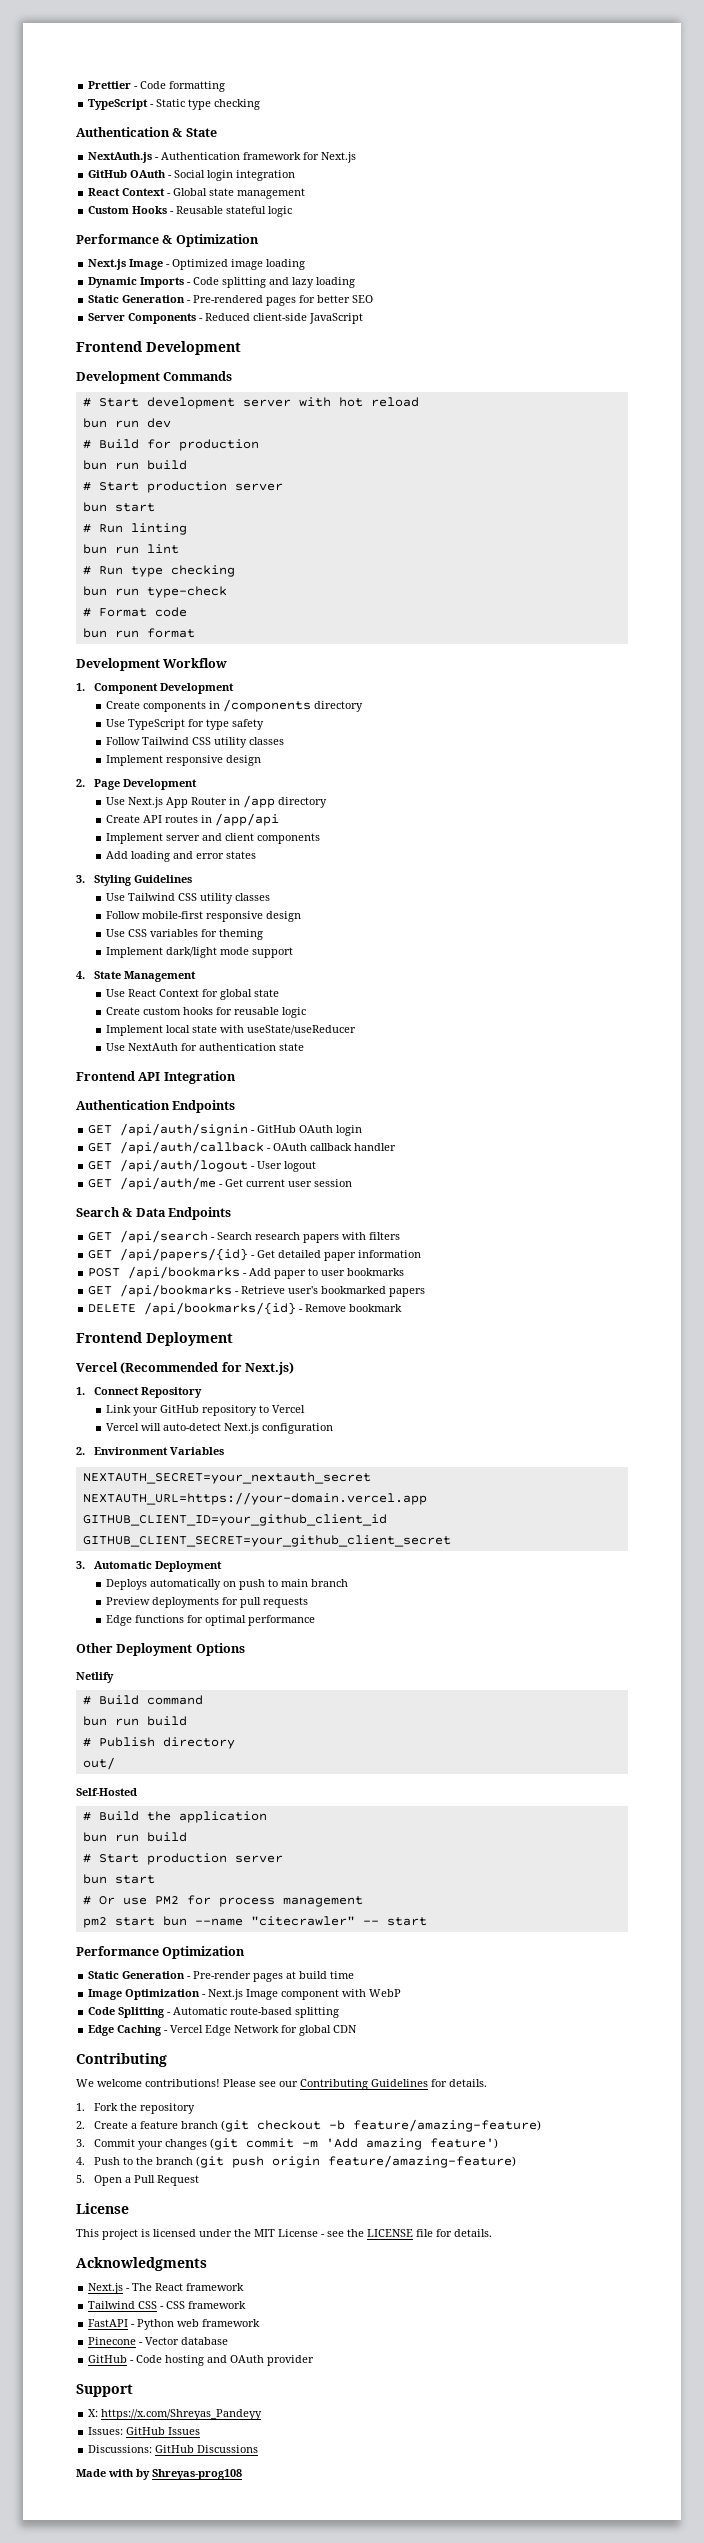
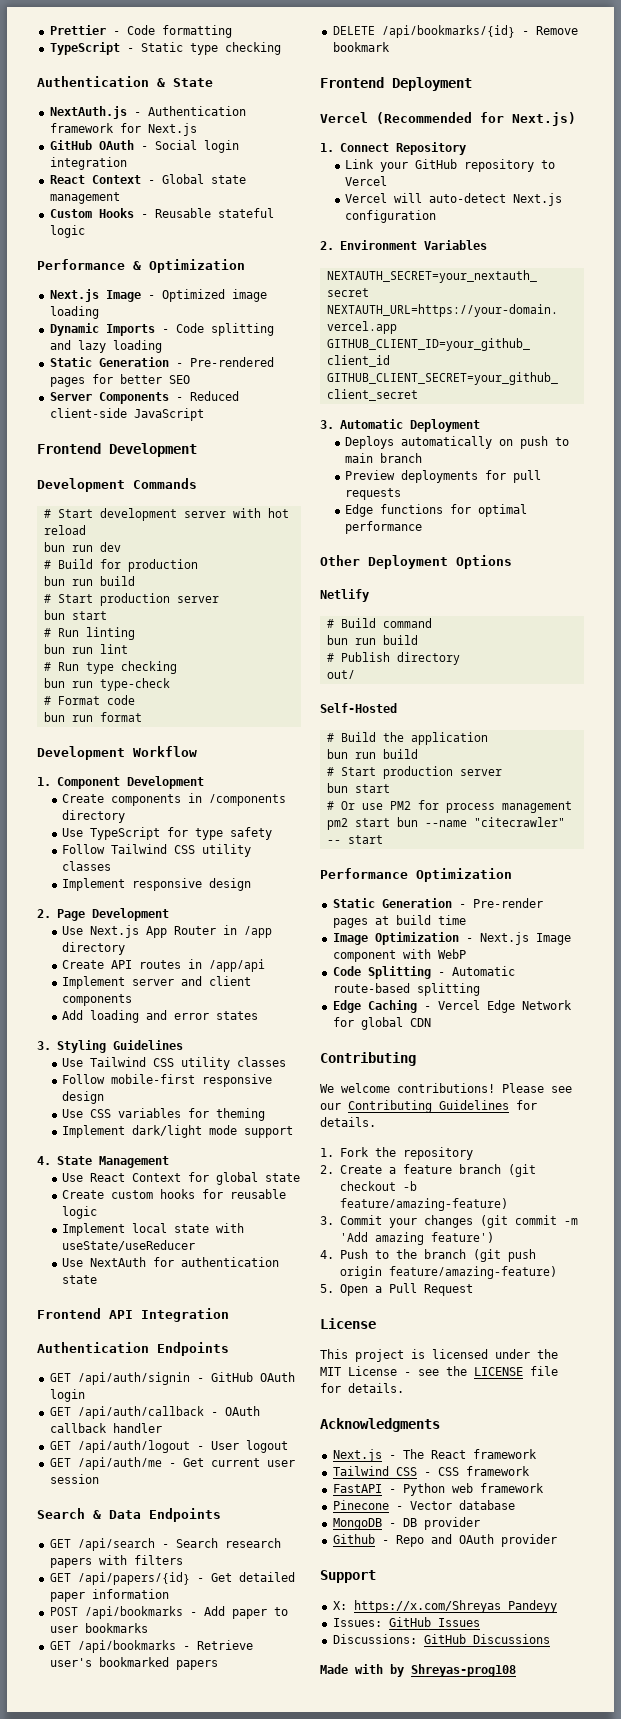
[88,2355,205,2366] GitHub - Code hosting -> [332,1517,480,1530] [332,1534,424,1547] MongoDB - DB provider // Github - Repo

